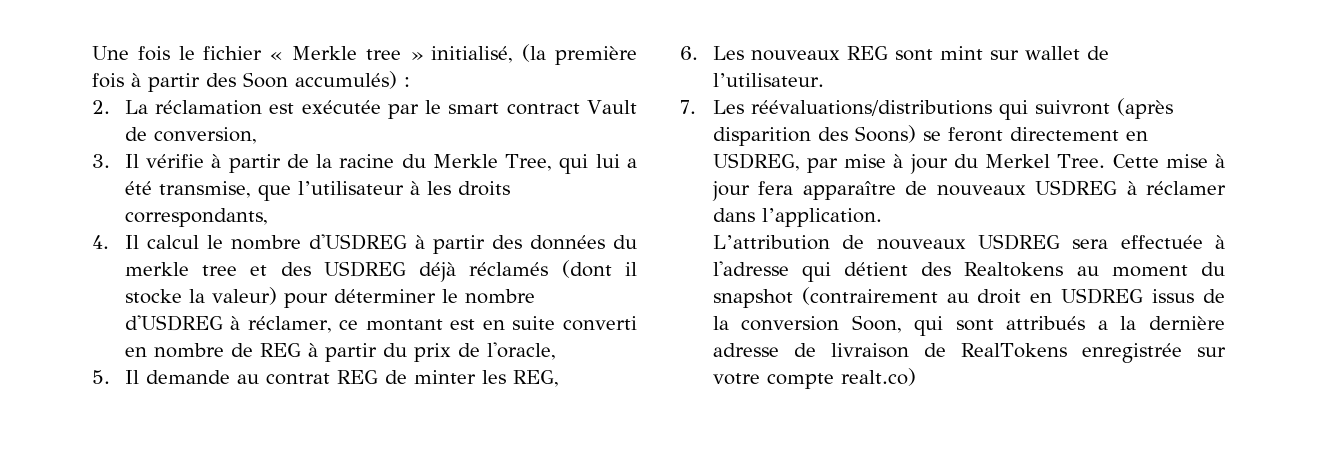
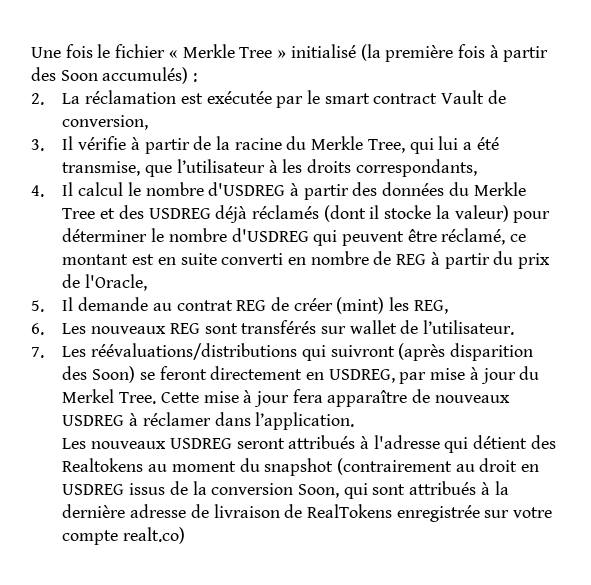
[365,46,514,63] tree » initialisé, -> [239,44,356,58] Tree » initialisé
[124,262,238,276] merkle tree -> [473,182,526,196] [62,208,96,219] Merkle Tree
[230,316,332,333] à réclamer, -> [313,228,506,246] qui peuvent être réclamé,
[486,342,556,360] l'oracle, -> [85,274,148,291] l'Oracle,
[413,370,476,384] minter -> [293,297,385,314] créer (mint)
[939,46,983,60] mint -> [241,320,317,334] transférés
[854,125,916,143] Soons) -> [92,366,136,383] Soon)
[712,234,1203,250] L’attribution de nouveaux USDREG sera effectuée -> [62,435,356,449] Les nouveaux USDREG seront attribués
[1097,320,1108,330] a -> [480,482,490,495] à

